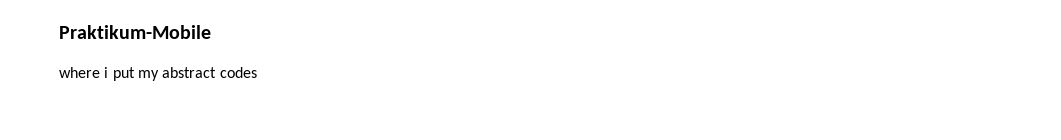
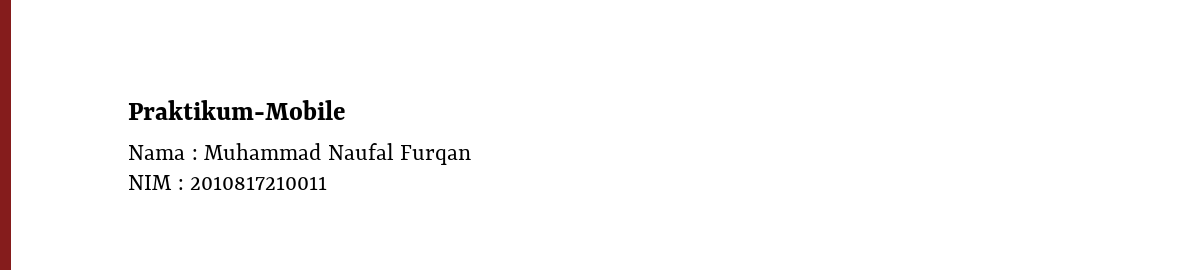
[59,67,257,81] where i put my abstract codes -> [128,143,472,165] [128,175,328,190] Nama : Muhammad Naufal Furqan // NIM : 2010817210011

